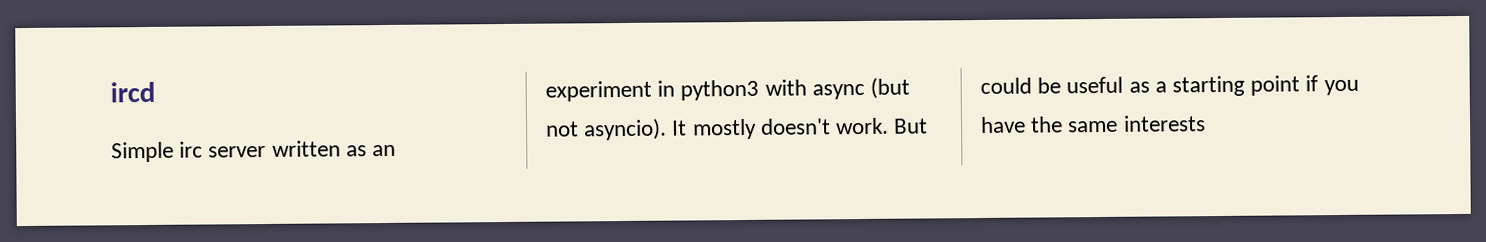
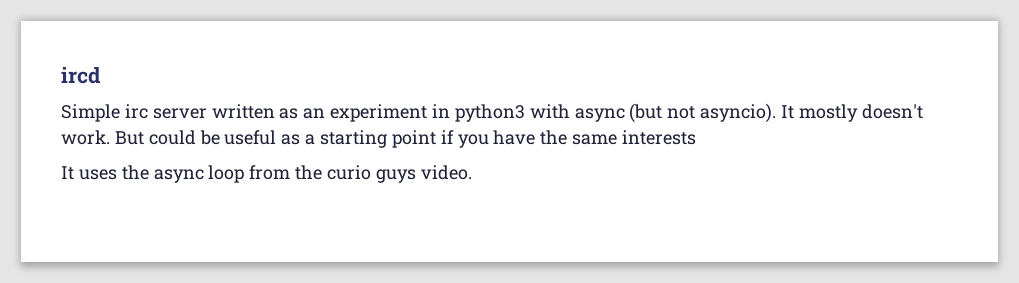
(1206, 123) none -> [61,165,472,183] // It uses the async loop from the curio guys video.

